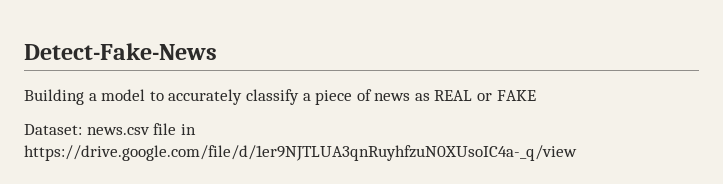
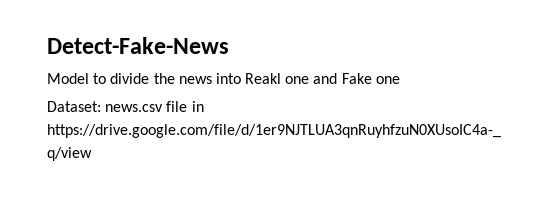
[24,89,536,105] Building a model to accurately classify a piece of news as REAL or FAKE -> [47,73,400,84] Model to divide the news into Reakl one and Fake one

